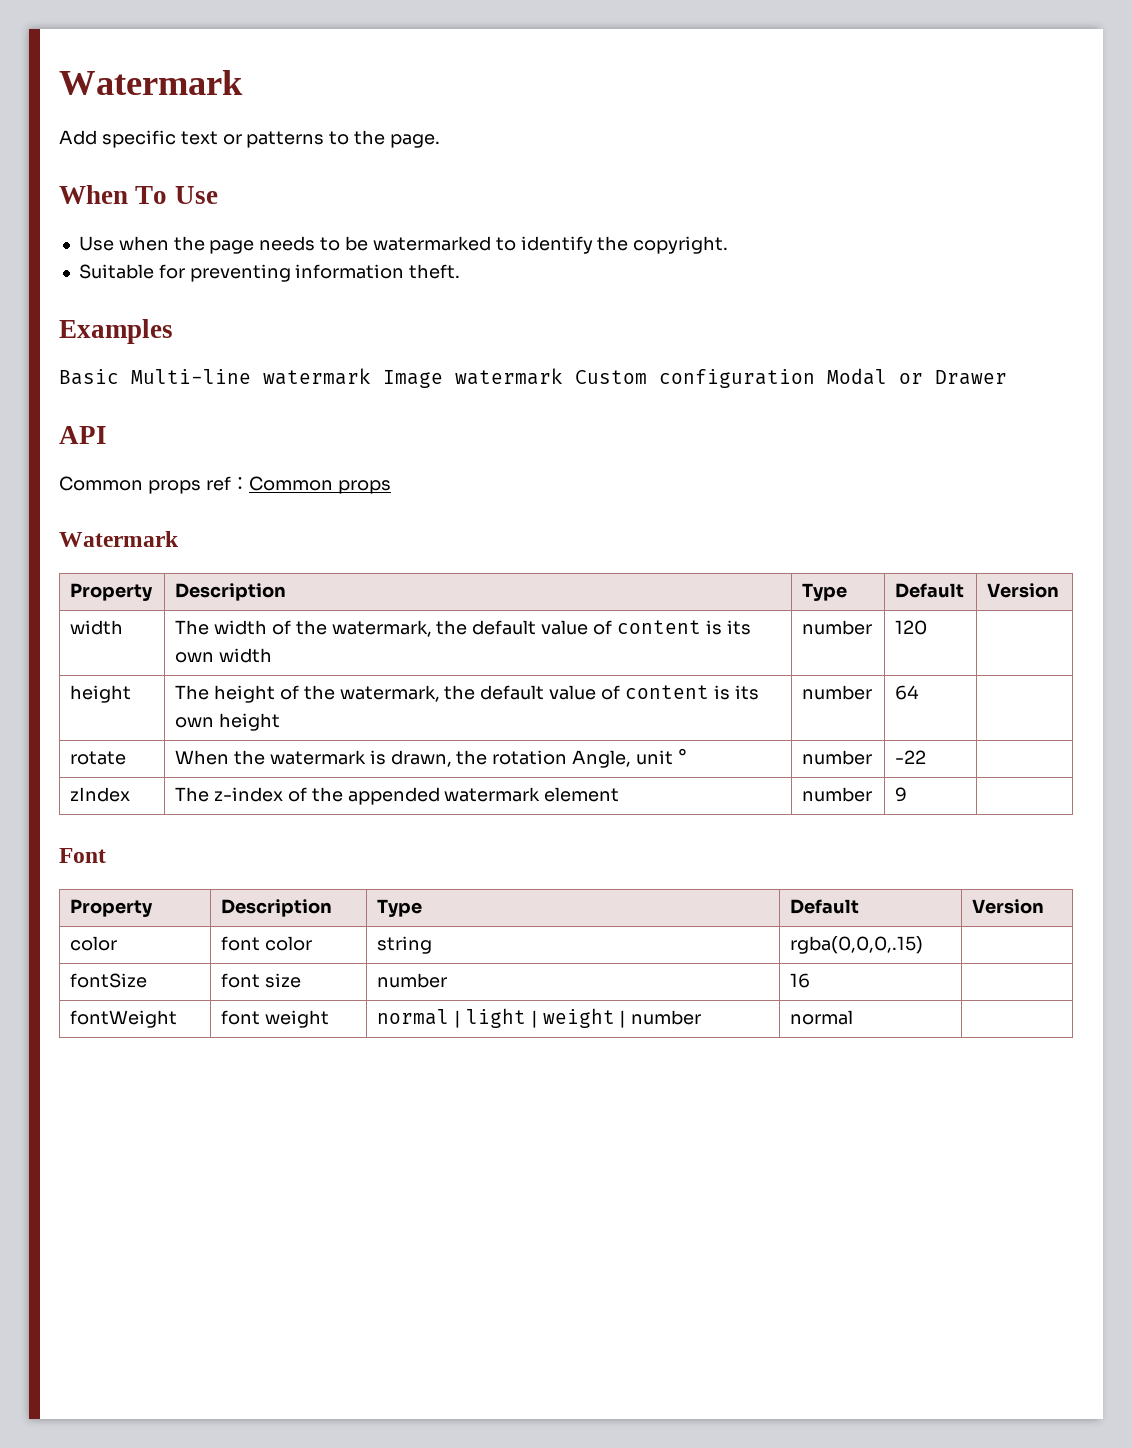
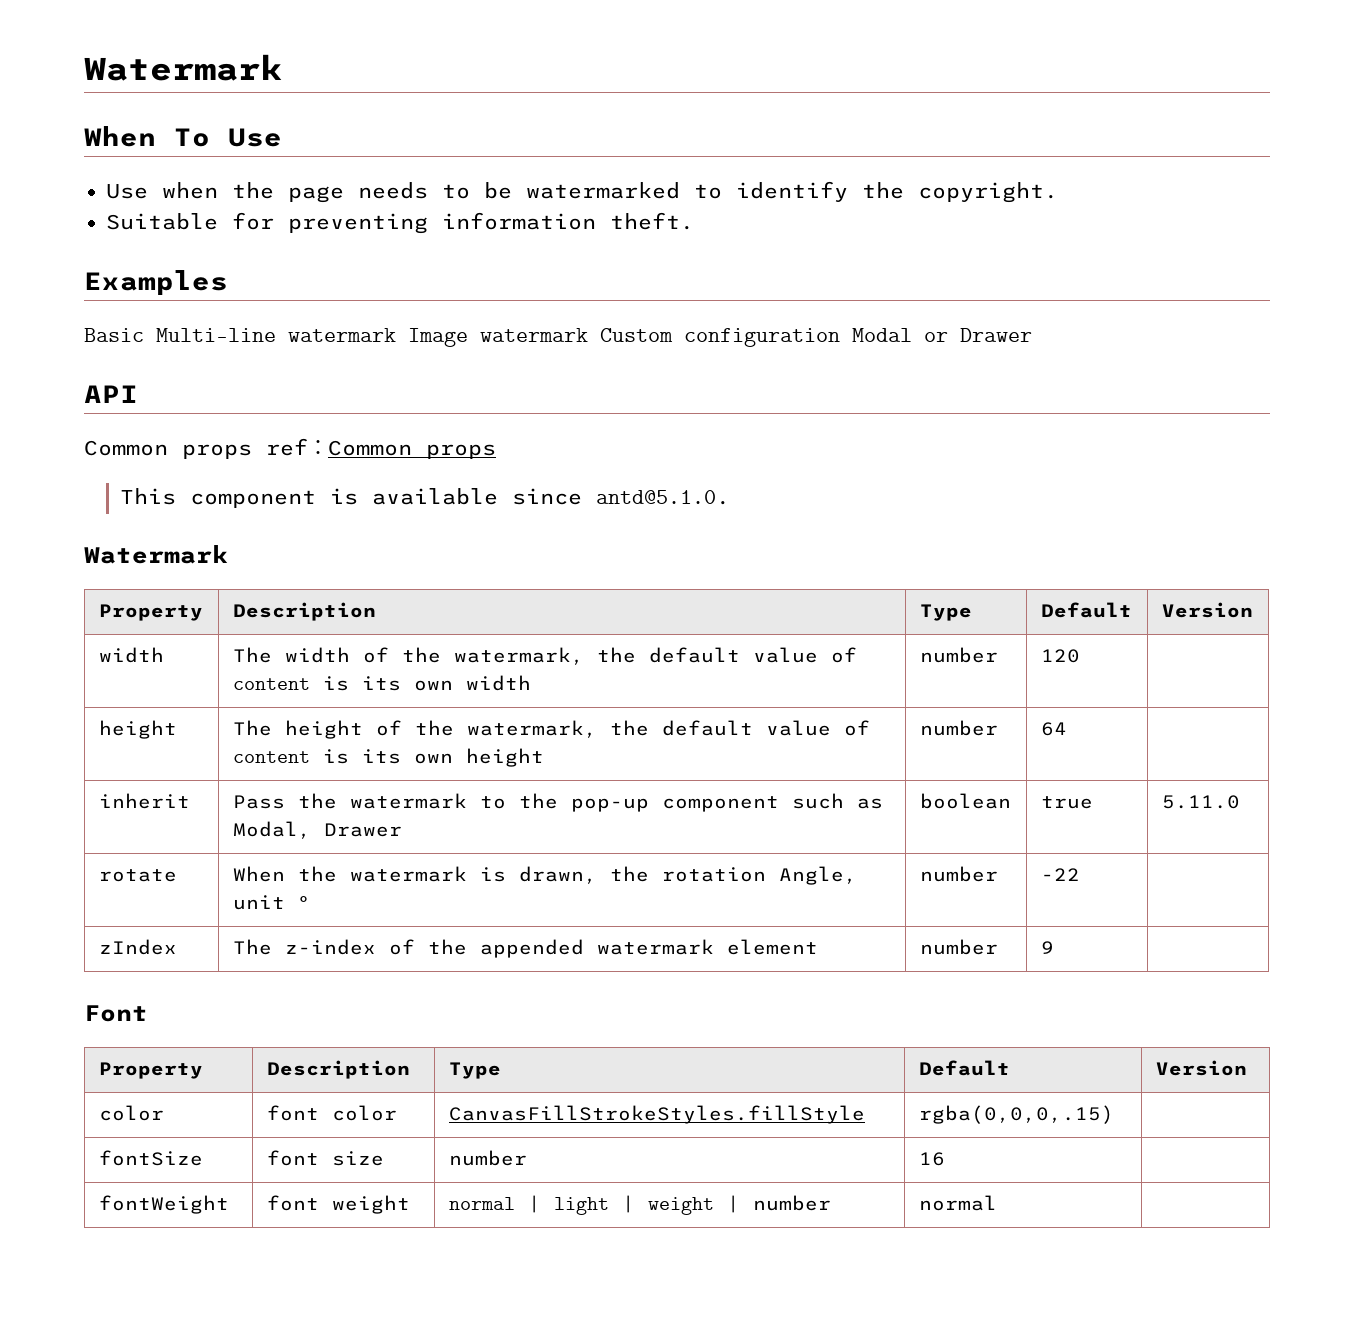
[59,70,243,95] [59,130,441,148] Watermark // Add specific text or patterns to the page. -> [84,54,282,81] Watermark
(391, 487) none -> [119,488,730,508] // This component is available since antd@5.1.0.
(920, 692) none -> [98,793,190,809] [232,793,883,812] [232,821,402,839] [919,793,1011,809] [1040,796,1093,809] [1161,795,1240,809] // inherit | Pass the watermark to the pop-up component such as Modal, Drawer | boolean | true | 5.11.0
[377,936,433,954] string -> [448,1105,865,1124] CanvasFillStrokeStyles.fillStyle

